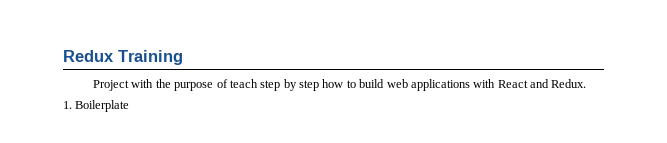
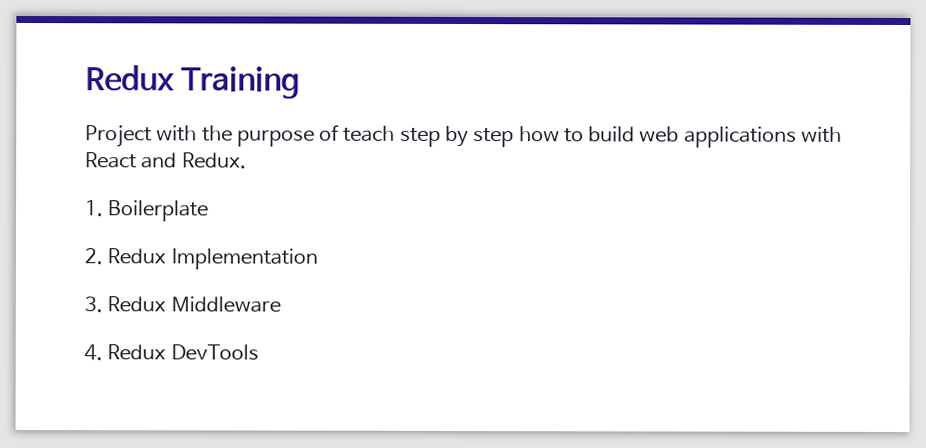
(130, 106) none -> [84,248,318,270] [84,296,281,313] [84,344,259,361] // 2. Redux Implementation // 3. Redux Middleware // 4. Redux DevTools

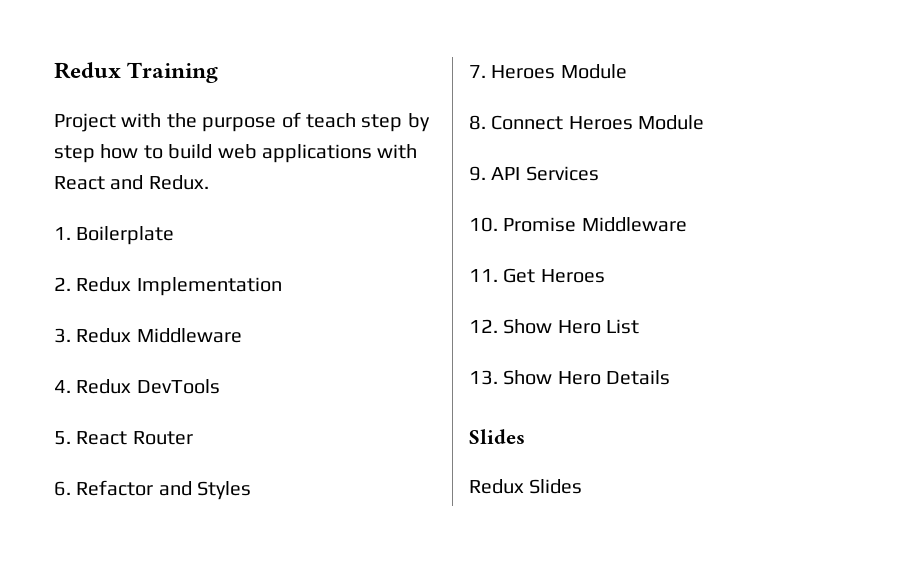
(259, 352) none -> [54,431,193,445] [54,480,252,500] [469,64,627,79] [469,115,705,130] [469,166,599,181] [469,217,687,232] [469,268,605,283] [469,319,640,334] [469,370,671,385] [469,429,525,444] [469,479,583,494] // 5. React Router // 6. Refactor and Styles // 7. Heroes Module // 8. Connect Heroes Module // 9. API Services // 10. Promise Middleware // 11. Get Heroes // 12. Show Hero List // 13. Show Hero Details // Slides // Redux Slides

